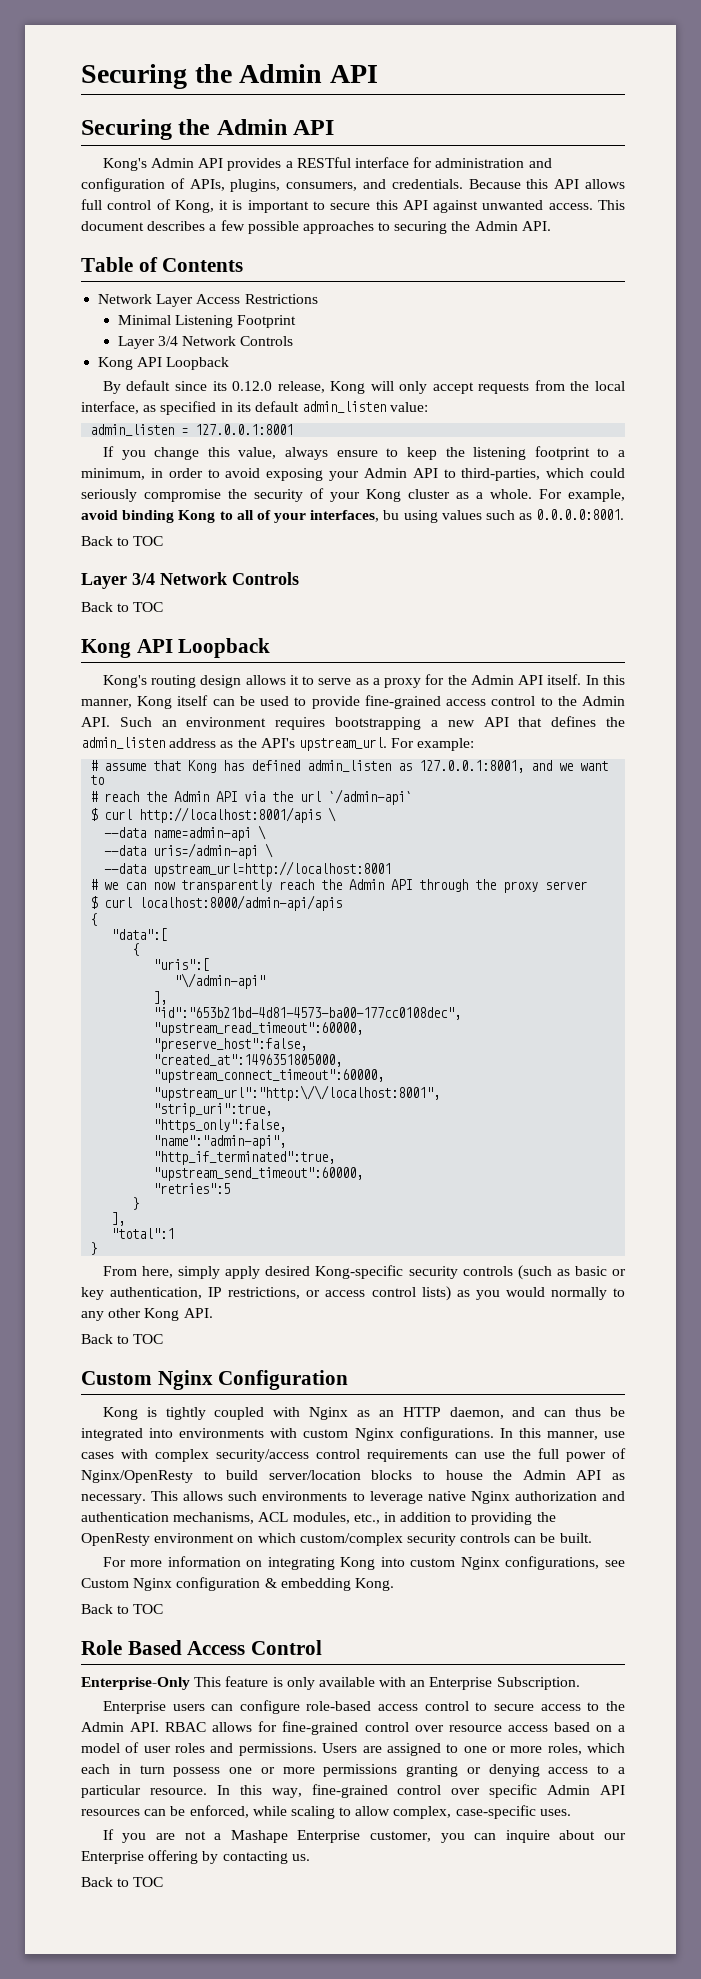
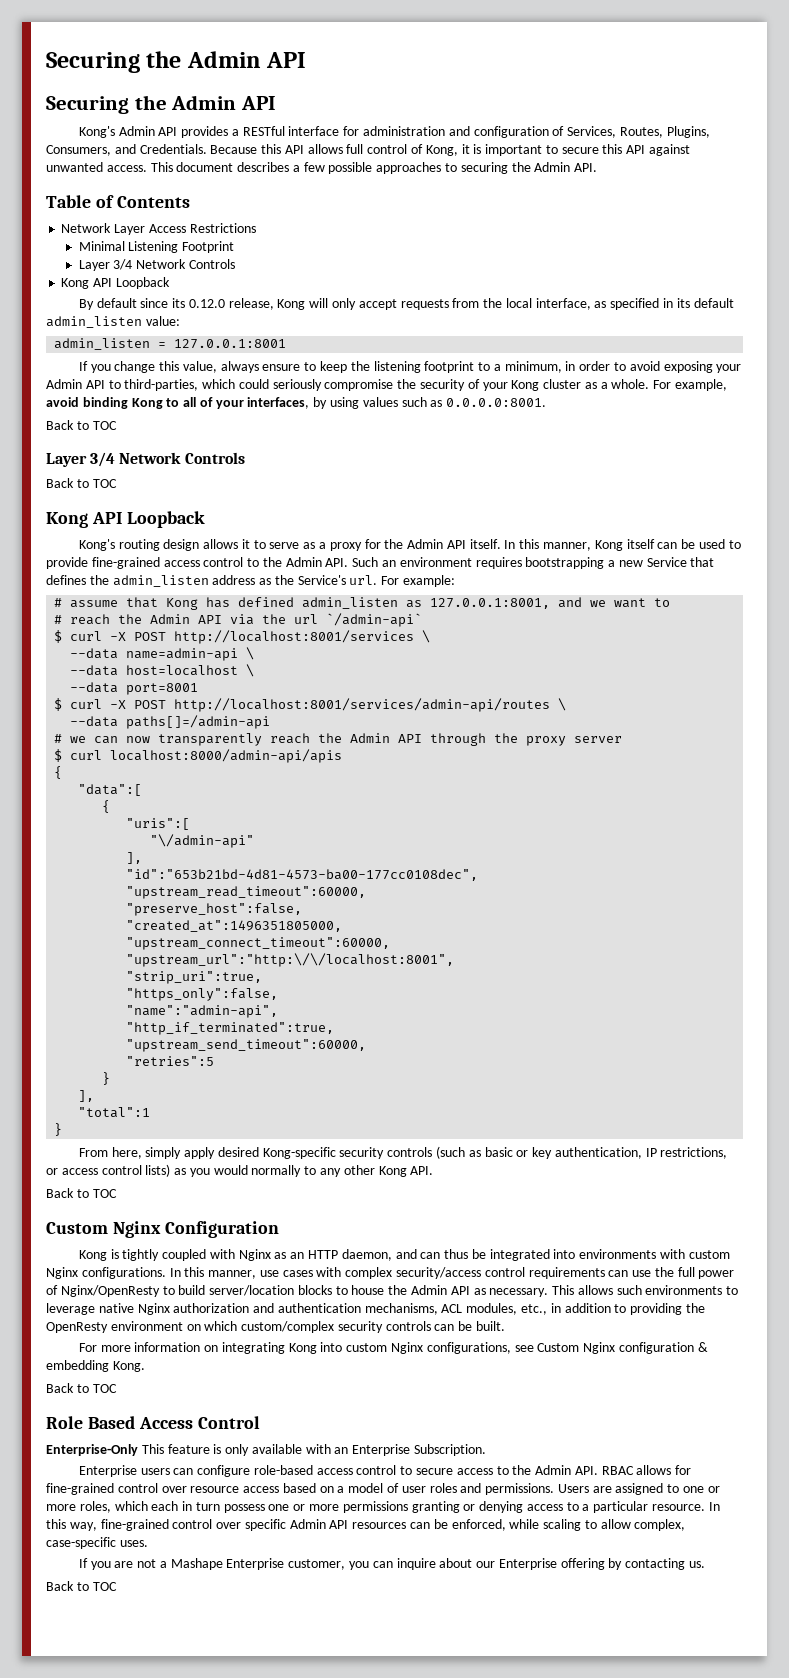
[189,179,463,192] APIs, plugins, consumers, and credentials. -> [567,126,710,138] [46,144,207,156] Services, Routes, Plugins, Consumers, and Credentials.
[383,510,400,520] bu -> [313,397,328,409] by
[483,717,509,727] API -> [646,557,687,567] Service
[260,737,387,751] API's upstream_url. -> [297,575,378,585] Service's url.
[139,807,322,823] http://localhost:8001/apis -> [110,630,415,644] -X POST http://localhost:8001/services
[153,843,274,859] [104,861,392,877] uris=/admin-api \ // --data upstream_url=http://localhost:8001 -> [126,664,255,677] [70,682,199,695] [54,698,567,712] [70,715,271,729] host=localhost \ // --data port=8001 // $ curl -X POST http://localhost:8001/services/admin-api/routes \ // --data paths[]=/admin-api

